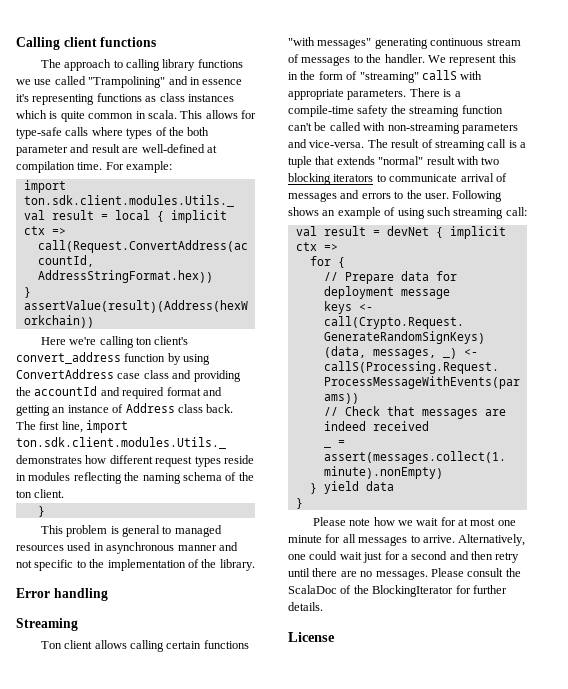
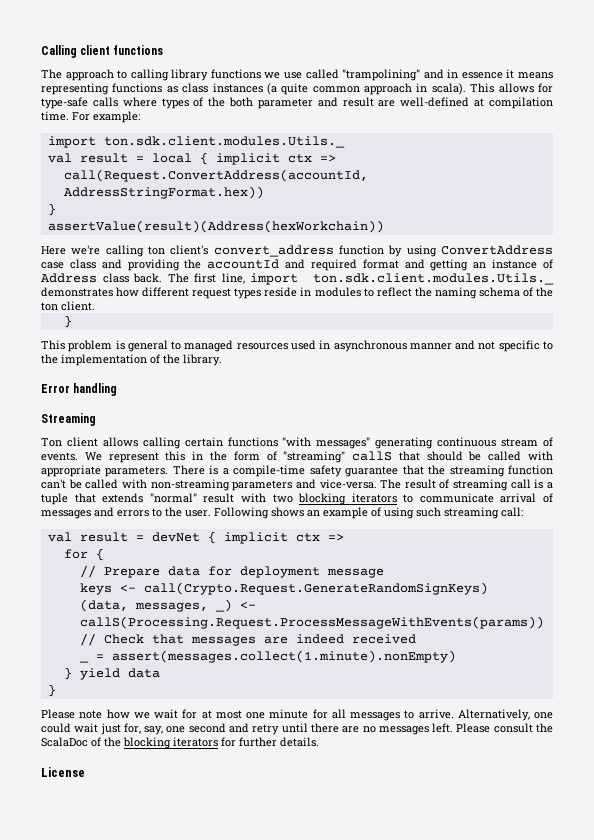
[88,76,166,88] "Trampolining" -> [342,69,421,81] "trampolining"
[16,94,29,102] it's -> [506,69,553,79] it means
[16,110,177,122] which is quite common in scala. -> [266,83,466,95] (a quite common approach in scala).
[73,472,122,484] reflecting -> [363,287,412,297] to reflect
[301,54,425,66] messages to the handler. -> [41,452,78,461] events.
(457, 75) none -> [398,451,522,461] that should be called
(389, 111) none -> [345,465,424,477] guarantee that
[384,551,408,560] for a -> [123,723,186,735] for, say, one
[471,551,493,560] then -> (250, 728) none
[375,570,428,580] messages. -> [378,723,454,735] messages left.
[372,585,454,597] BlockingIterator -> [123,737,218,749] blocking iterators

